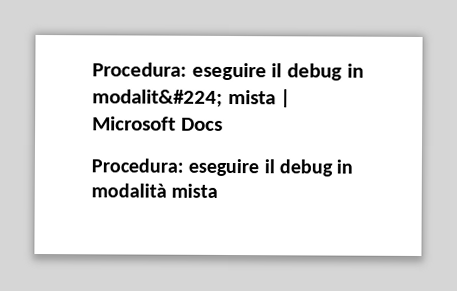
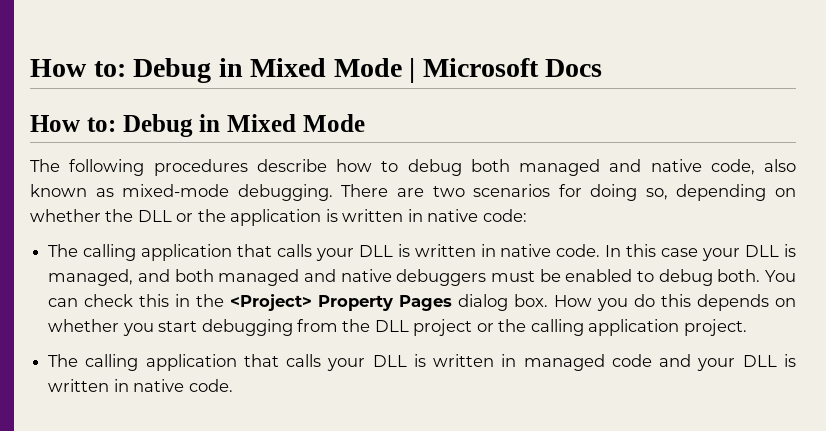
[92,62,364,81] [92,89,292,108] [92,116,223,131] [91,158,354,177] [91,183,219,198] Procedura: eseguire il debug in modalit&#224; mista | Microsoft Docs // Procedura: eseguire il debug in modalità mista -> [30,58,603,83] [30,114,365,137] [30,159,796,176] [30,184,797,201] [30,209,527,226] [48,244,796,261] [48,269,796,286] [48,294,797,311] [48,319,747,336] [48,354,796,371] [48,379,233,392] How to: Debug in Mixed Mode | Microsoft Docs // How to: Debug in Mixed Mode // The following procedures describe how to debug both managed and native code, also known as mixed-mode debugging. There are two scenarios for doing so, depending on whether the DLL or the application is written in native code: // The calling application that calls your DLL is written in native code. In this case your DLL is managed, and both managed and native debuggers must be enabled to debug both. You can check this in the <Project> Property Pages dialog box. How you do this depends on whether you start debugging from the DLL project or the calling application project. // The calling application that calls your DLL is written in managed code and your DLL is written in native code.

